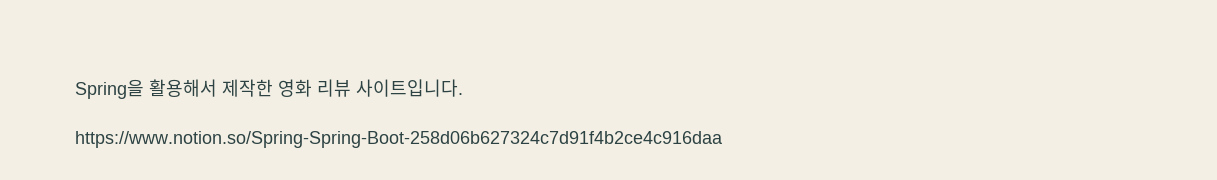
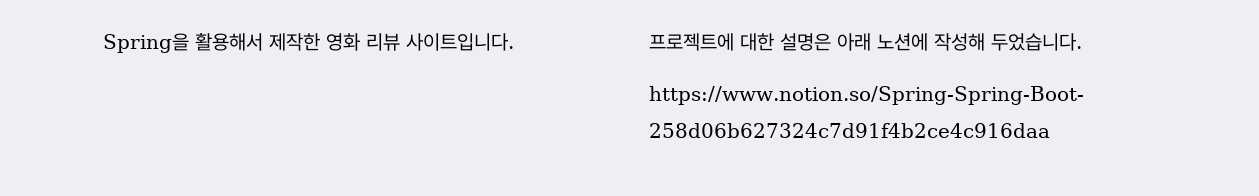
(463, 88) none -> [649,33,1082,51] // 프로젝트에 대한 설명은 아래 노션에 작성해 두었습니다.

